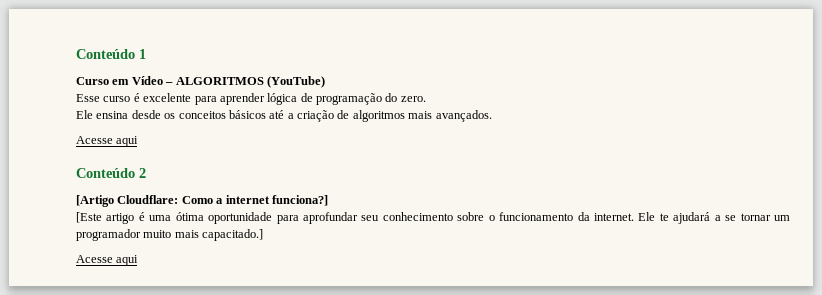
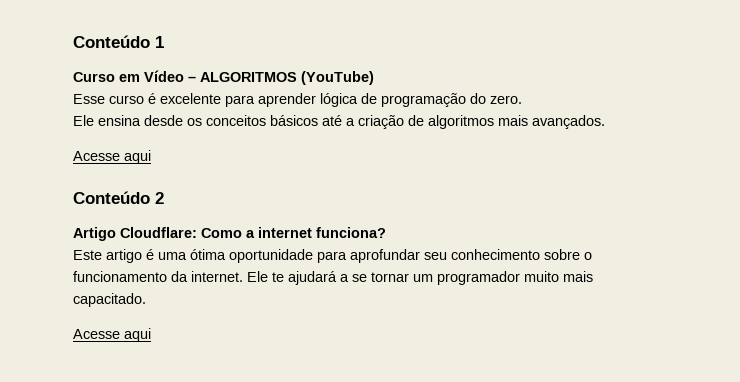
[76,195,114,207] [Artigo -> [73,227,116,241] Artigo
[271,195,328,206] [76,212,102,223] funciona?] // [Este -> [316,227,386,238] [73,250,102,260] funciona? // Este
[202,229,264,241] capacitado.] -> [73,293,146,307] capacitado.

